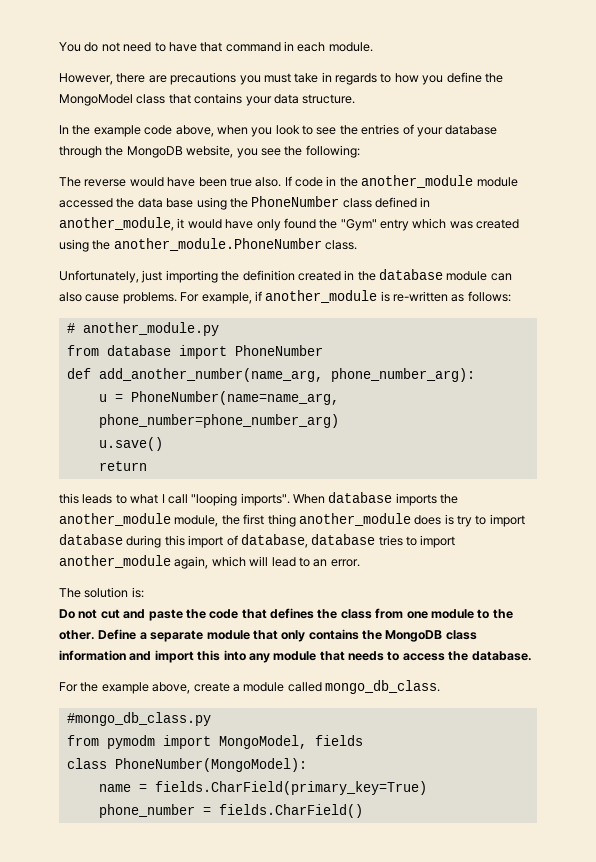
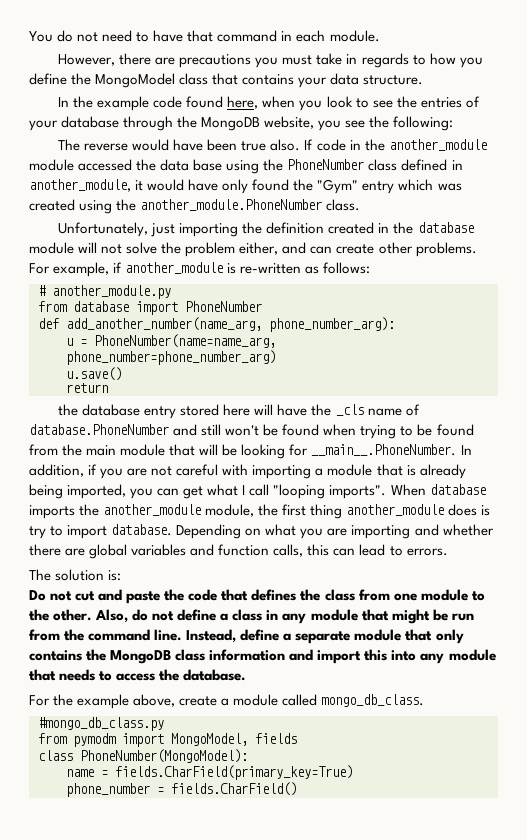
[175,125,214,137] above, -> [186,96,259,109] found here,
[490,273,512,281] [59,292,120,302] can also cause -> [78,242,413,257] will not solve the problem either, and can create other
[59,493,127,504] this leads to -> [58,404,420,419] [29,424,474,439] [29,444,472,459] [29,464,466,479] [29,484,204,499] the database entry stored here will have the _cls name of database.PhoneNumber and still won't be found when trying to be found from the main module that will be looking for __main__.PhoneNumber. In addition, if you are not careful with importing a module that is already being imported, you can get
[59,534,456,548] [59,555,360,569] database during this import of database, database tries to import another_module again, which will lead to an error. -> [111,524,494,539] [29,544,448,559] database. Depending on what you are importing and whether there are global variables and function calls, this can lead to errors.
[98,629,137,640] Define -> [95,609,474,624] [29,629,280,643] Also, do not define a class in any module that might be run from the command line. Instead, define

